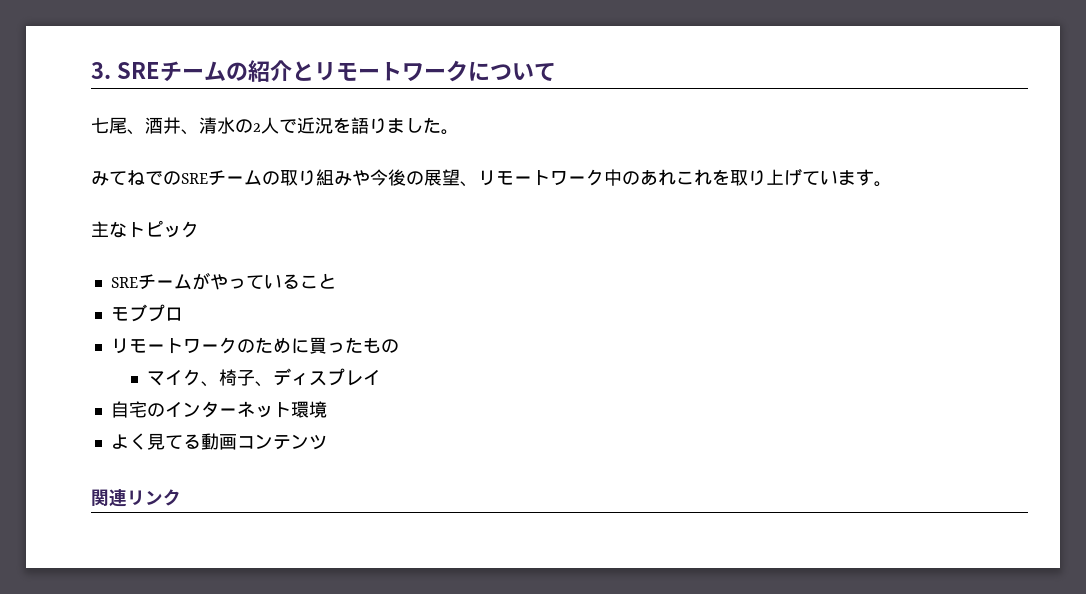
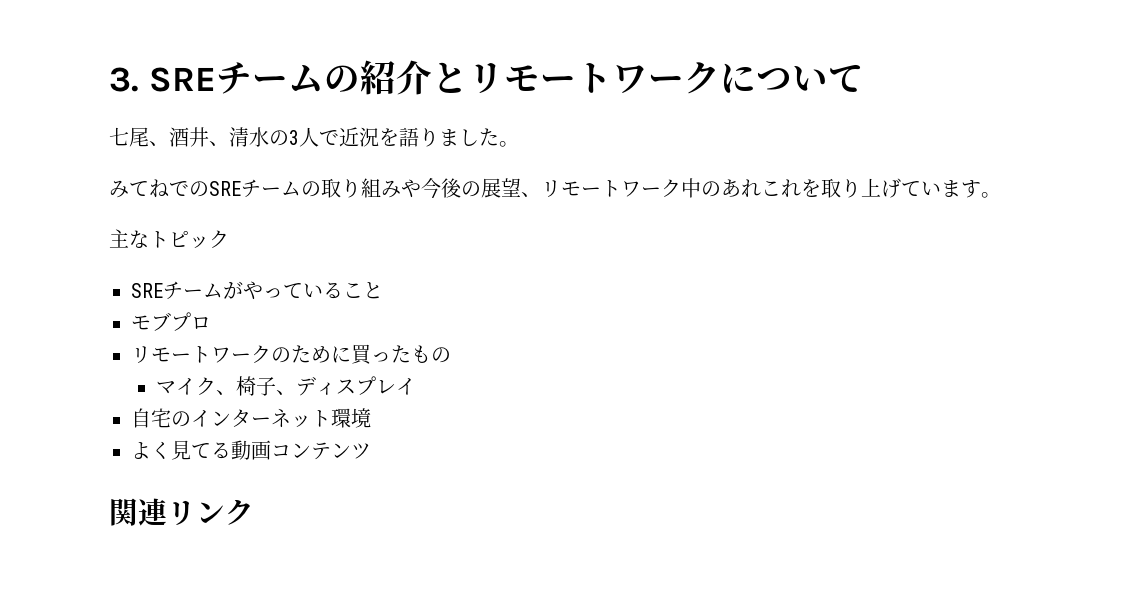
[253,123,261,132] 2 -> [289,130,299,145] 3

